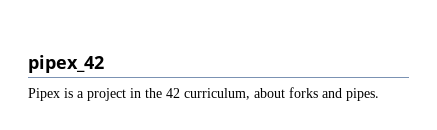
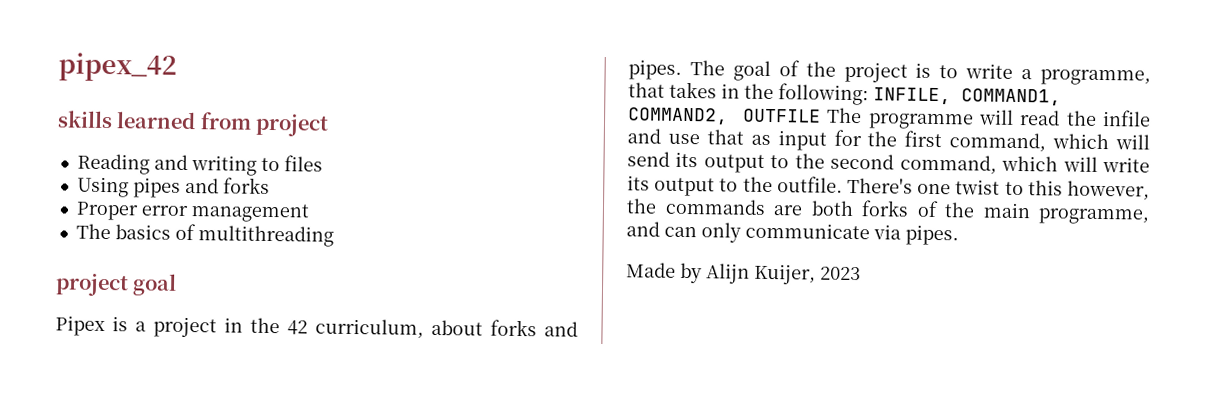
(104, 64) none -> [57,110,330,137] [76,153,323,176] [76,176,270,198] [75,201,310,223] [75,223,334,247] [55,273,178,297] // skills learned from project // Reading and writing to files // Using pipes and forks // Proper error management // The basics of multithreading // project goal
(379, 94) none -> [689,60,1151,86] [628,81,1061,106] [628,107,1151,130] [627,128,1150,153] [627,151,1150,175] [627,175,1150,201] [626,198,1150,225] [626,221,959,246] [626,262,861,285] The goal of the project is to write a programme, that takes in the following: INFILE, COMMAND1, COMMAND2, OUTFILE The programme will read the infile and use that as input for the first command, which will send its output to the second command, which will write its output to the outfile. There's one twist to this however, the commands are both forks of the main programme, and can only communicate via pipes. // Made by Alijn Kuijer, 2023

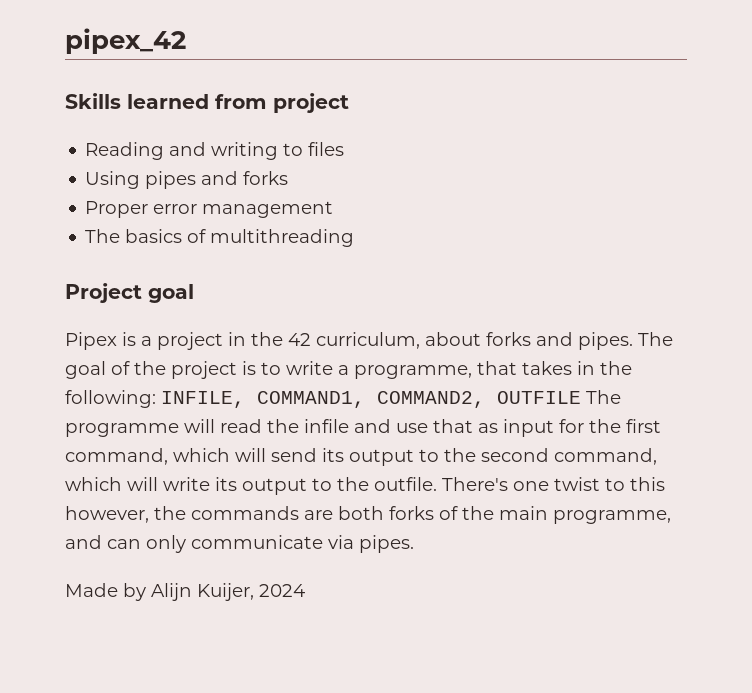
[57,110,113,129] skills -> [65,93,121,109] Skills
[55,273,129,297] project -> [65,283,142,303] Project
[820,266,861,281] 2023 -> [259,584,305,597] 2024

